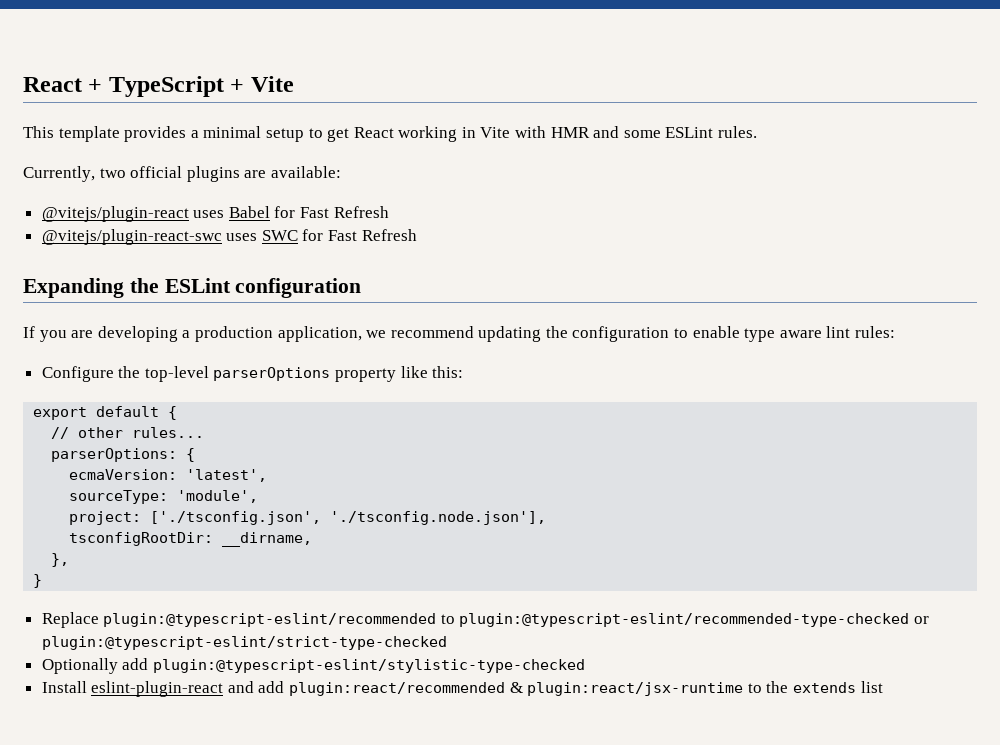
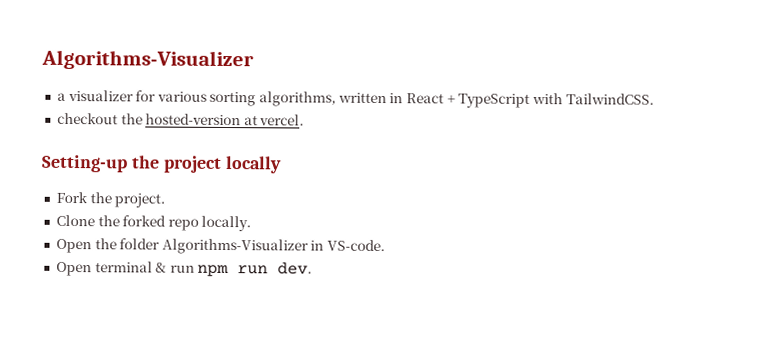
[23,76,294,97] [23,126,758,142] [23,166,341,182] [41,206,389,222] [41,229,417,245] [23,278,362,298] [23,326,896,342] [41,366,464,382] [33,406,178,420] [51,427,205,439] [51,448,196,462] [69,469,268,482] [69,490,259,504] [69,511,547,525] [69,532,313,547] [51,553,70,567] [33,574,43,588] [41,612,930,628] [41,636,447,650] [41,658,585,674] [41,681,883,697] React + TypeScript + Vite // This template provides a minimal setup to get React working in Vite with HMR and some ESLint rules. // Currently, two official plugins are available: // @vitejs/plugin-react uses Babel for Fast Refresh // @vitejs/plugin-react-swc uses SWC for Fast Refresh // Expanding the ESLint configuration // If you are developing a production application, we recommend updating the configuration to enable type aware lint rules: // Configure the top-level parserOptions property like this: // export default { // // other rules... // parserOptions: { // ecmaVersion: 'latest', // sourceType: 'module', // project: ['./tsconfig.json', './tsconfig.node.json'], // tsconfigRootDir: __dirname, // }, // } // Replace plugin:@typescript-eslint/recommended to plugin:@typescript-eslint/recommended-type-checked or plugin:@typescript-eslint/strict-type-checked // Optionally add plugin:@typescript-eslint/stylistic-type-checked // Install eslint-plugin-react and add plugin:react/recommended & plugin:react/jsx-runtime to the extends list -> [41,49,254,71] [56,89,654,108] [56,112,305,126] [41,154,282,174] [55,191,166,208] [55,214,252,232] [55,238,386,255] [55,261,313,278] Algorithms-Visualizer // a visualizer for various sorting algorithms, written in React + TypeScript with TailwindCSS. // checkout the hosted-version at vercel. // Setting-up the project locally // Fork the project. // Clone the forked repo locally. // Open the folder Algorithms-Visualizer in VS-code. // Open terminal & run npm run dev.

